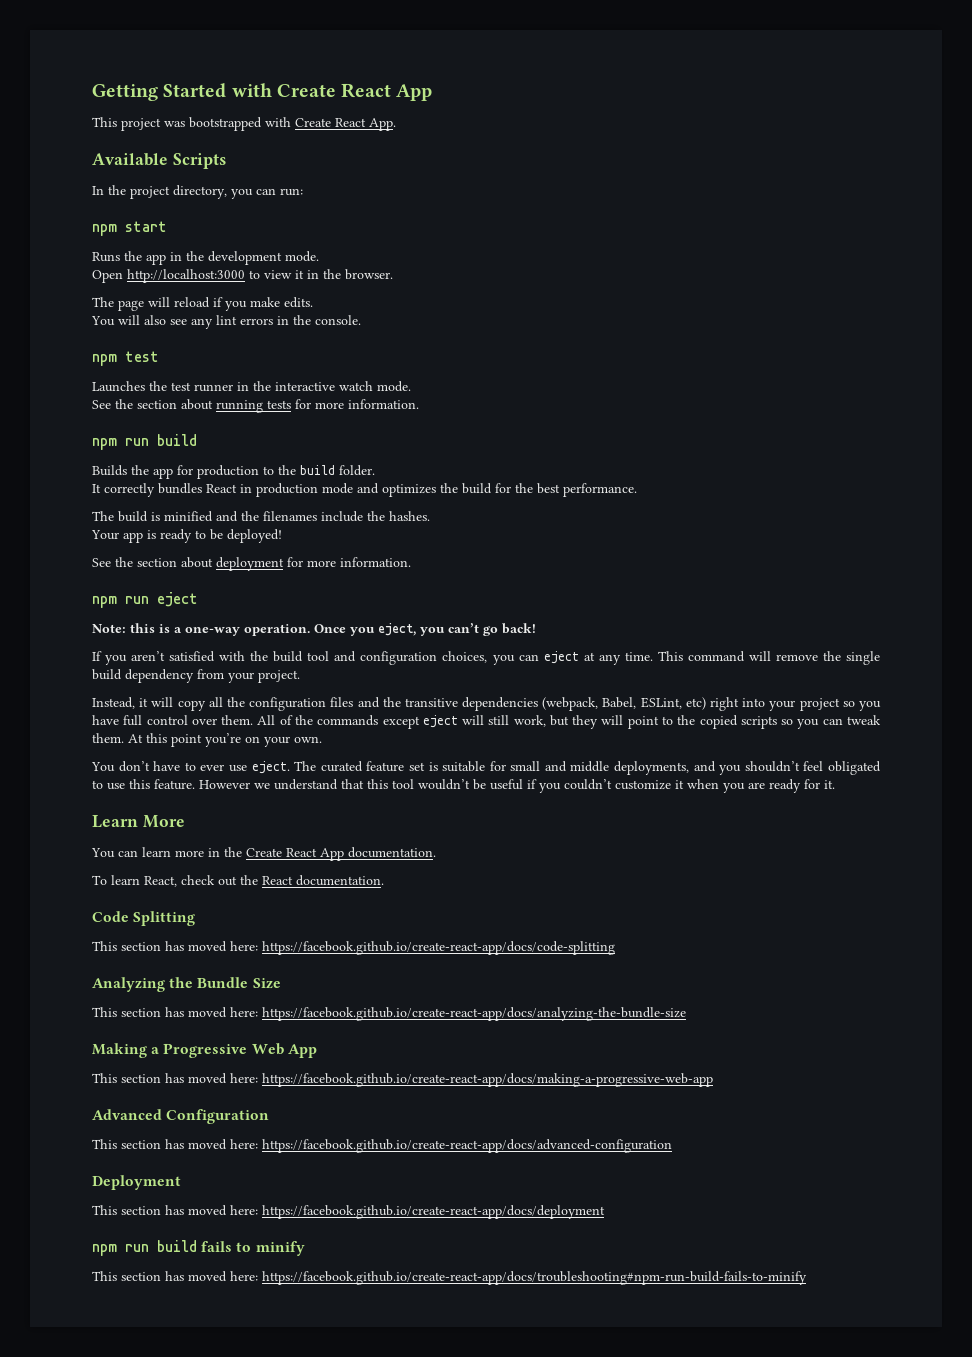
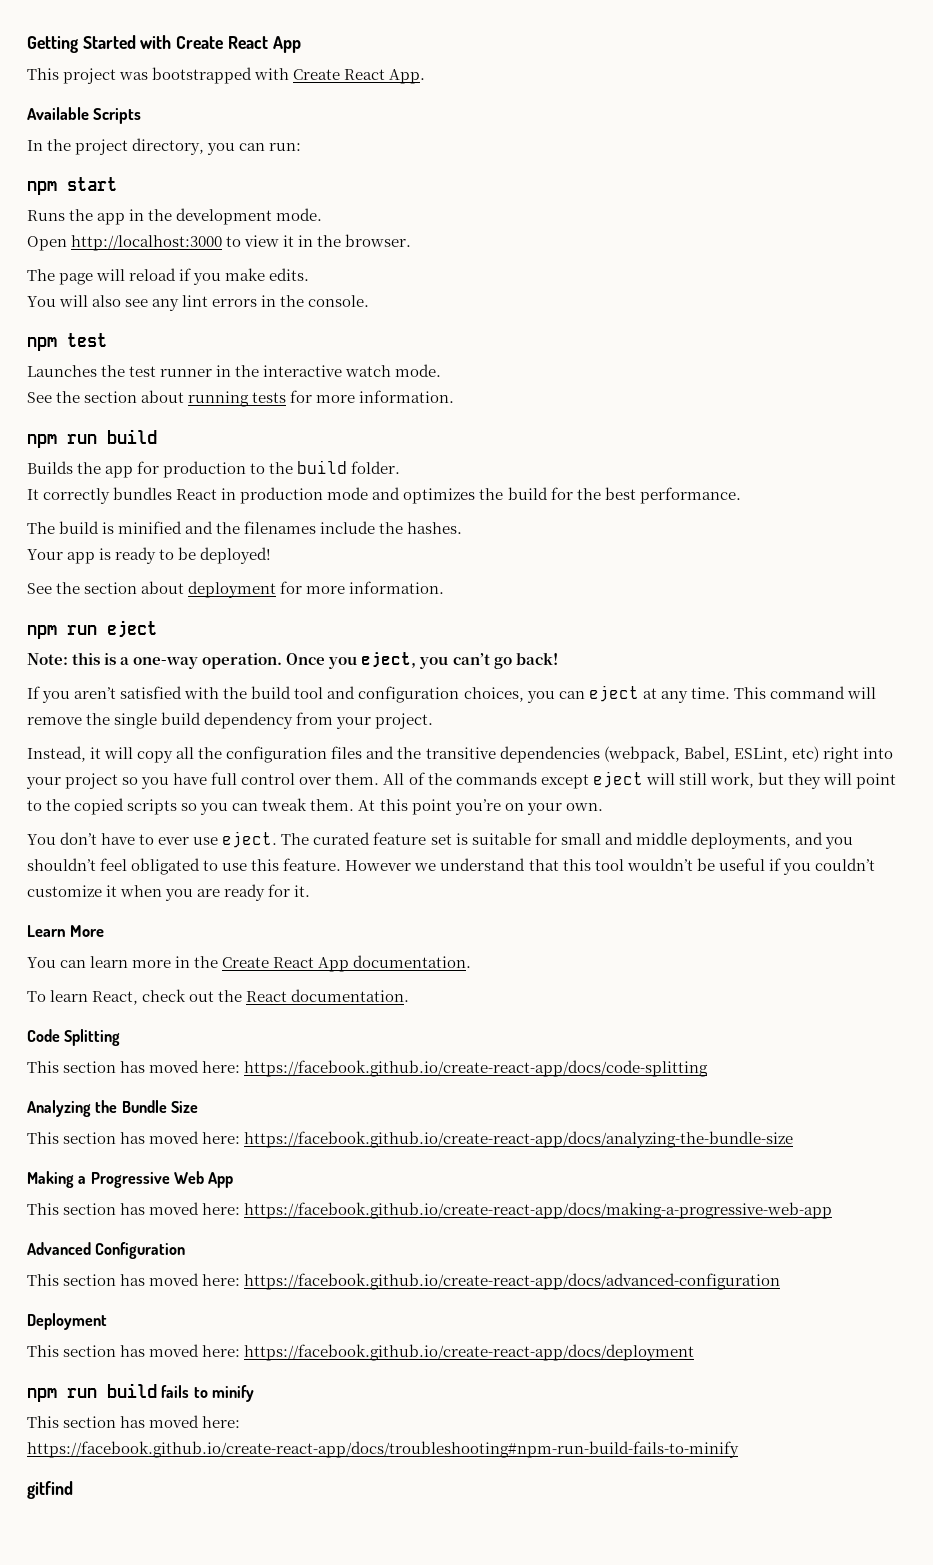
(807, 1278) none -> [27,1481,73,1499] // gitfind

